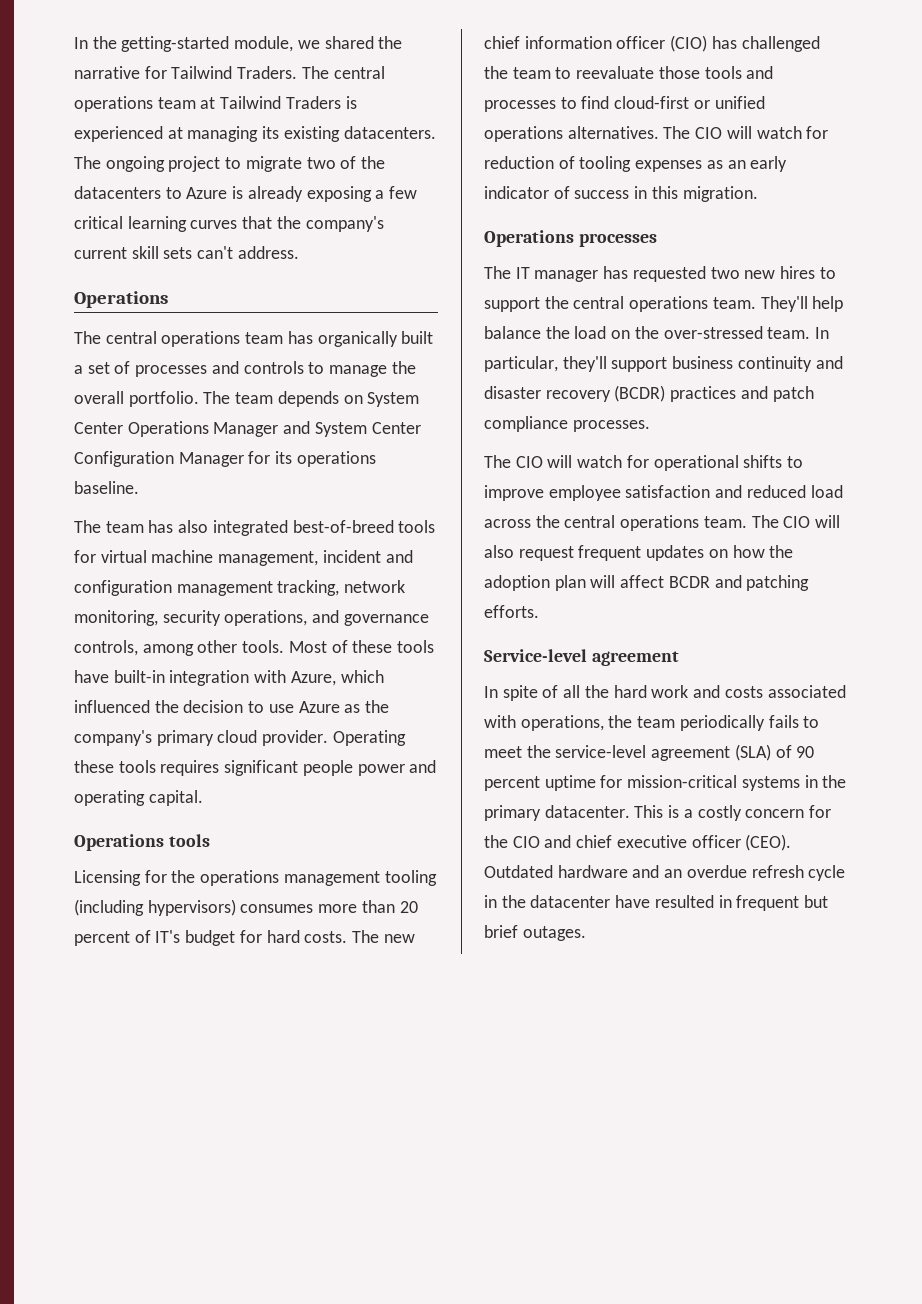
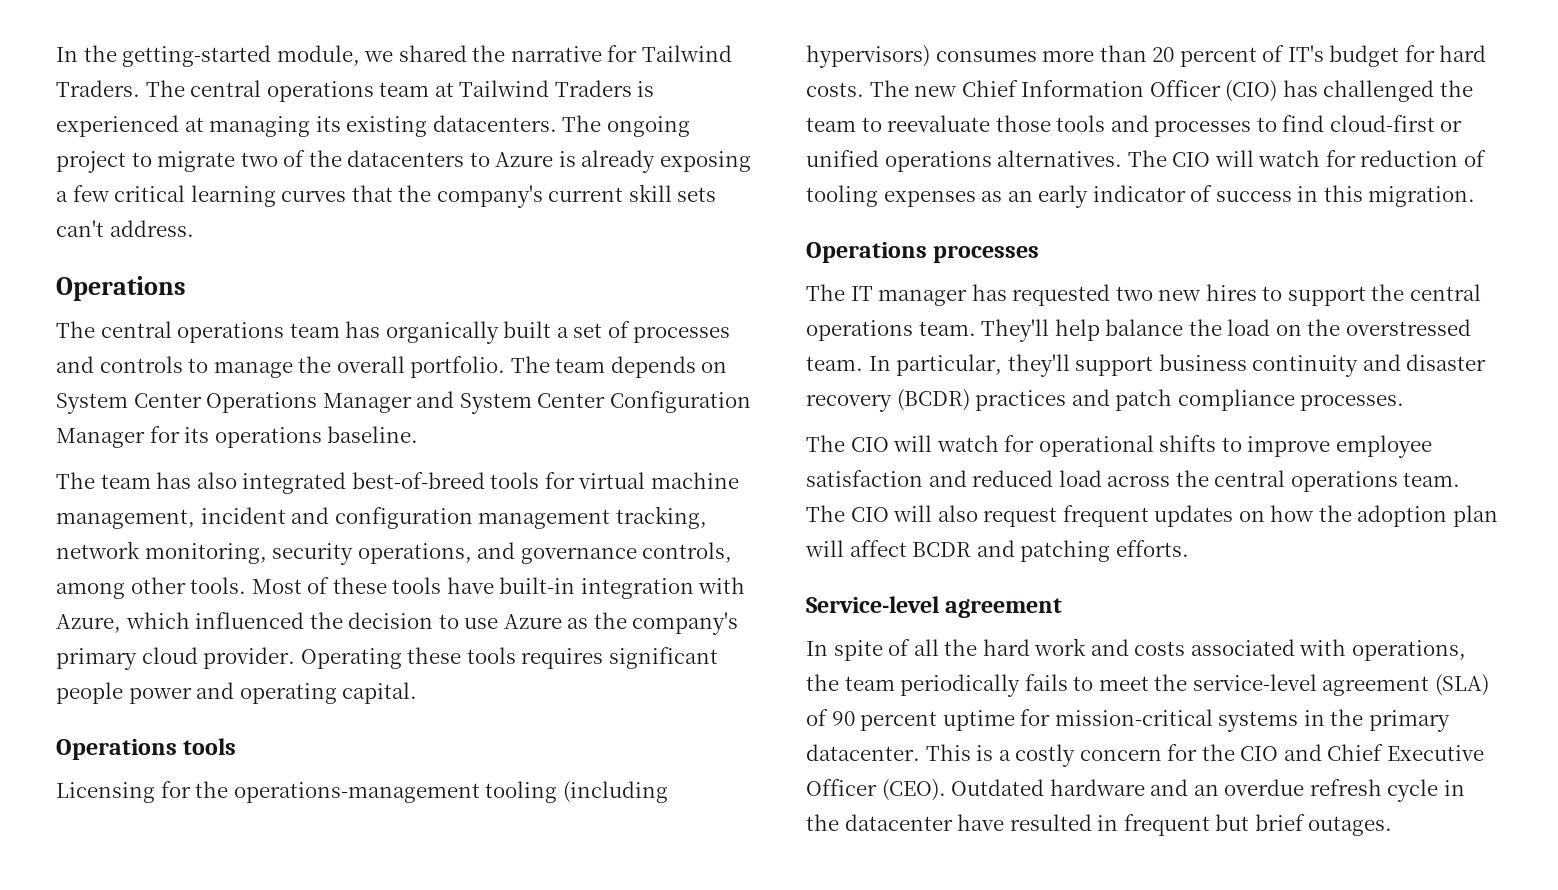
[200,870,380,886] operations management -> [233,782,480,803] operations-management
[484,36,666,49] chief information officer -> [961,80,1221,97] Chief Information Officer
[663,326,763,339] over-stressed -> [1345,319,1471,336] overstressed
[576,835,741,848] chief executive officer -> [1327,744,1484,761] [806,779,877,796] Chief Executive Officer

